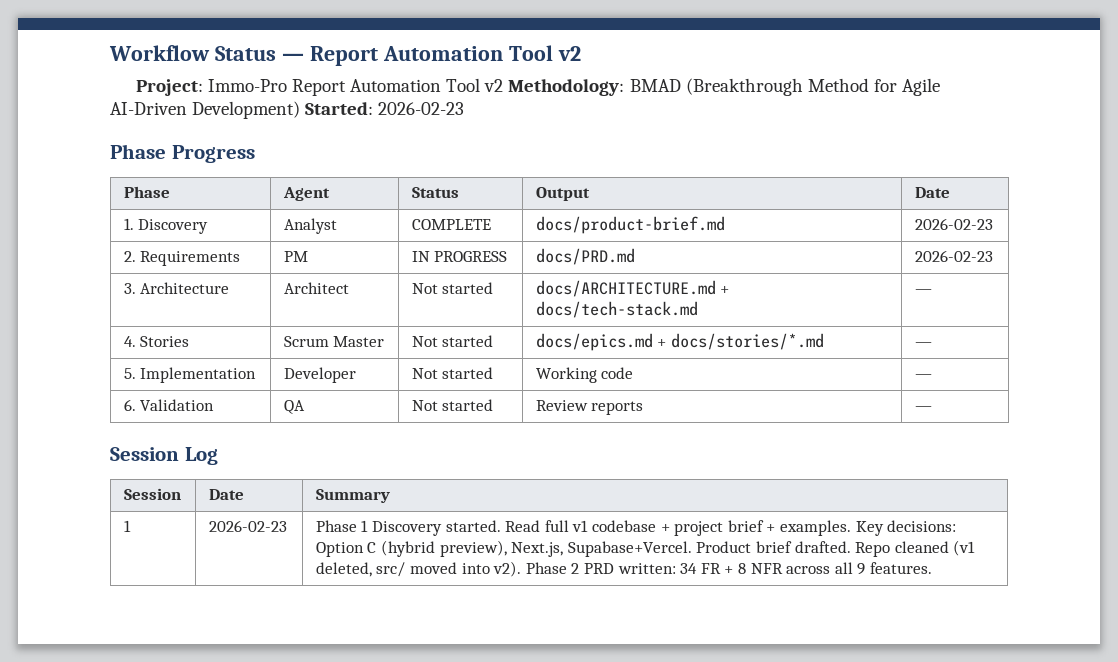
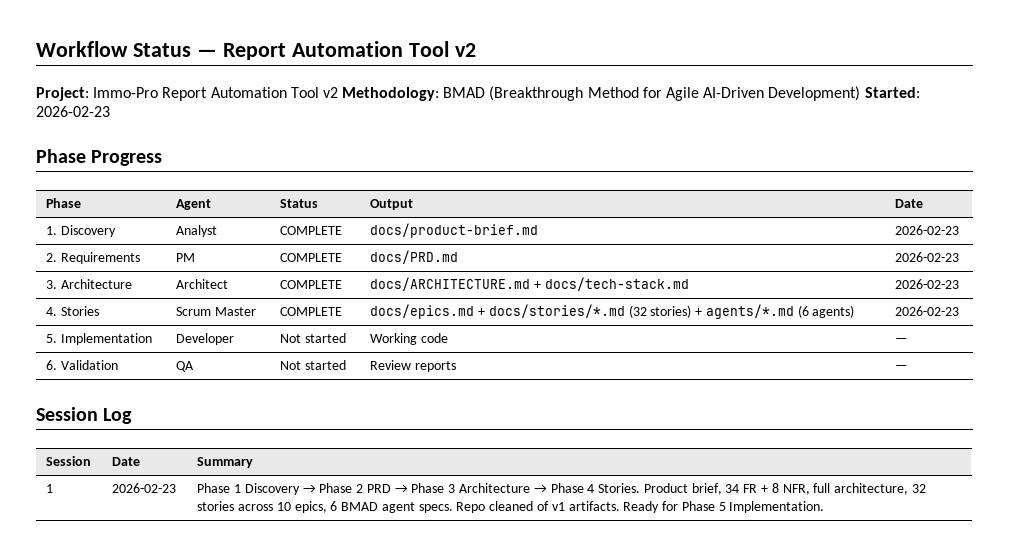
[411,251,508,262] IN PROGRESS -> [280,253,343,262] COMPLETE
[411,282,494,294] Not started -> [280,280,343,289] COMPLETE
[914,289,932,294] — -> [895,279,960,289] 2026-02-23
[411,335,494,347] Not started -> [280,307,343,316] COMPLETE
[914,342,932,347] | — -> [628,304,855,319] [895,306,960,316] (32 stories) + agents/*.md (6 agents) | 2026-02-23
[445,520,957,536] [315,540,976,557] [315,561,932,577] started. Read full v1 codebase + project brief + examples. Key decisions: Option C (hybrid preview), Next.js, Supabase+Vercel. Product brief drafted. Repo cleaned (v1 deleted, src/ moved into v2). Phase 2 PRD written: 34 FR + 8 NFR across all 9 features. -> [302,483,926,495] [197,501,825,513] → Phase 2 PRD → Phase 3 Architecture → Phase 4 Stories. Product brief, 34 FR + 8 NFR, full architecture, 32 stories across 10 epics, 6 BMAD agent specs. Repo cleaned of v1 artifacts. Ready for Phase 5 Implementation.

